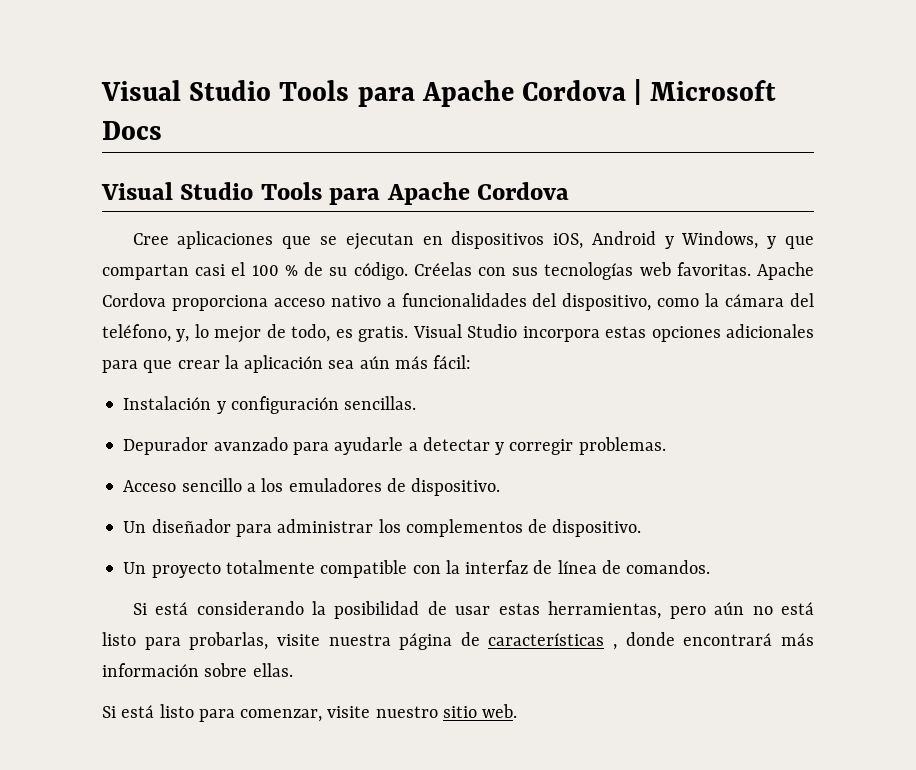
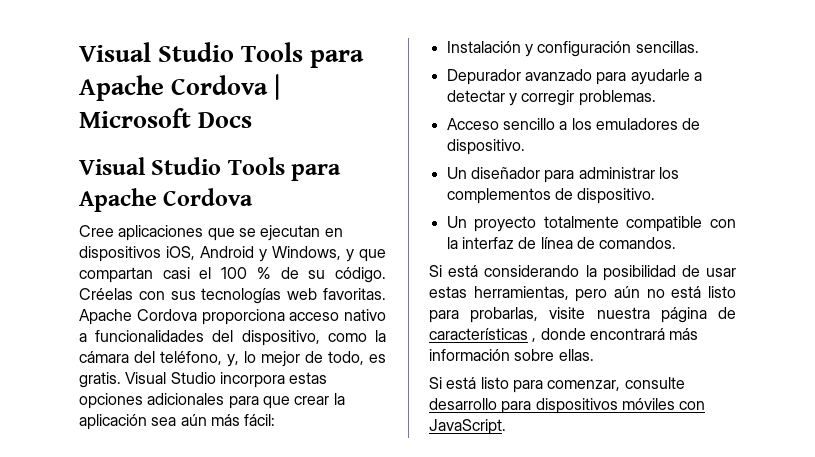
[327,704,518,718] visite nuestro sitio web. -> [624,377,685,389] [429,398,706,414] [429,419,506,435] consulte desarrollo para dispositivos móviles con JavaScript.

